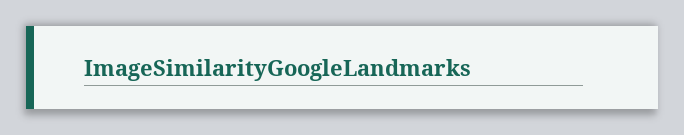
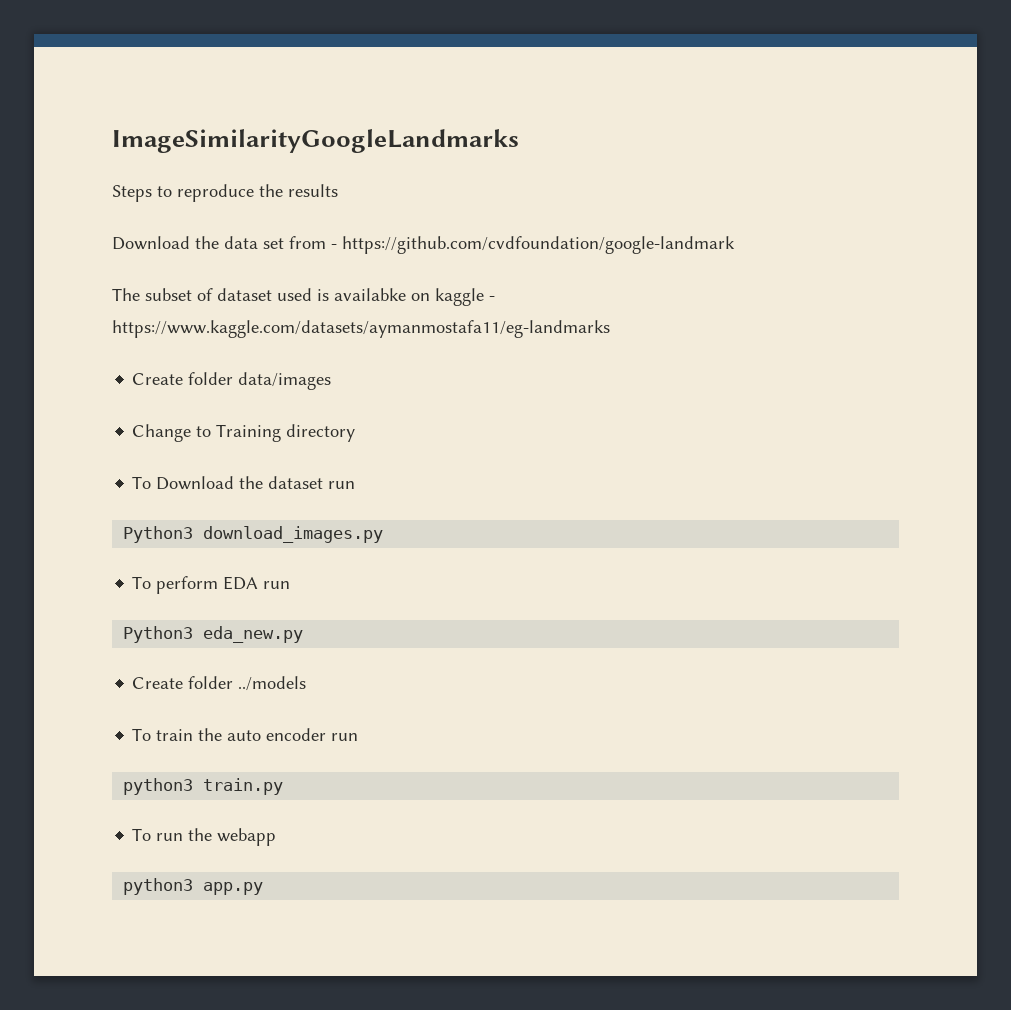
(471, 70) none -> [112,184,338,202] [112,236,735,254] [112,288,495,306] [112,320,610,338] [132,372,332,390] [132,424,356,442] [132,476,356,490] [123,526,384,543] [132,576,291,594] [123,626,304,643] [132,676,307,691] [132,728,359,741] [123,778,284,795] [132,828,277,846] [123,878,264,895] // Steps to reproduce the results // Download the data set from - https://github.com/cvdfoundation/google-landmark // The subset of dataset used is availabke on kaggle - https://www.kaggle.com/datasets/aymanmostafa11/eg-landmarks // Create folder data/images // Change to Training directory // To Download the dataset run // Python3 download_images.py // To perform EDA run // Python3 eda_new.py // Create folder ../models // To train the auto encoder run // python3 train.py // To run the webapp // python3 app.py

